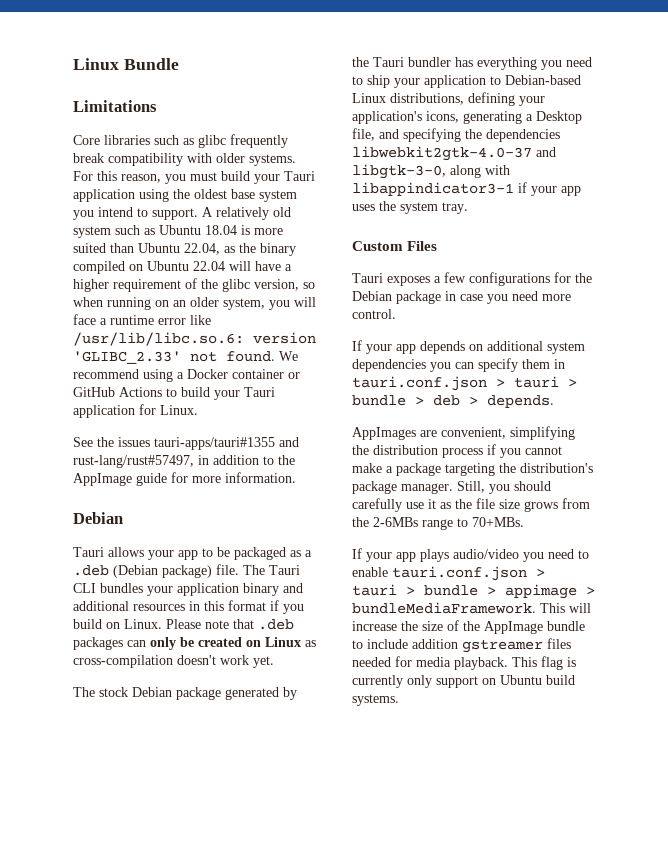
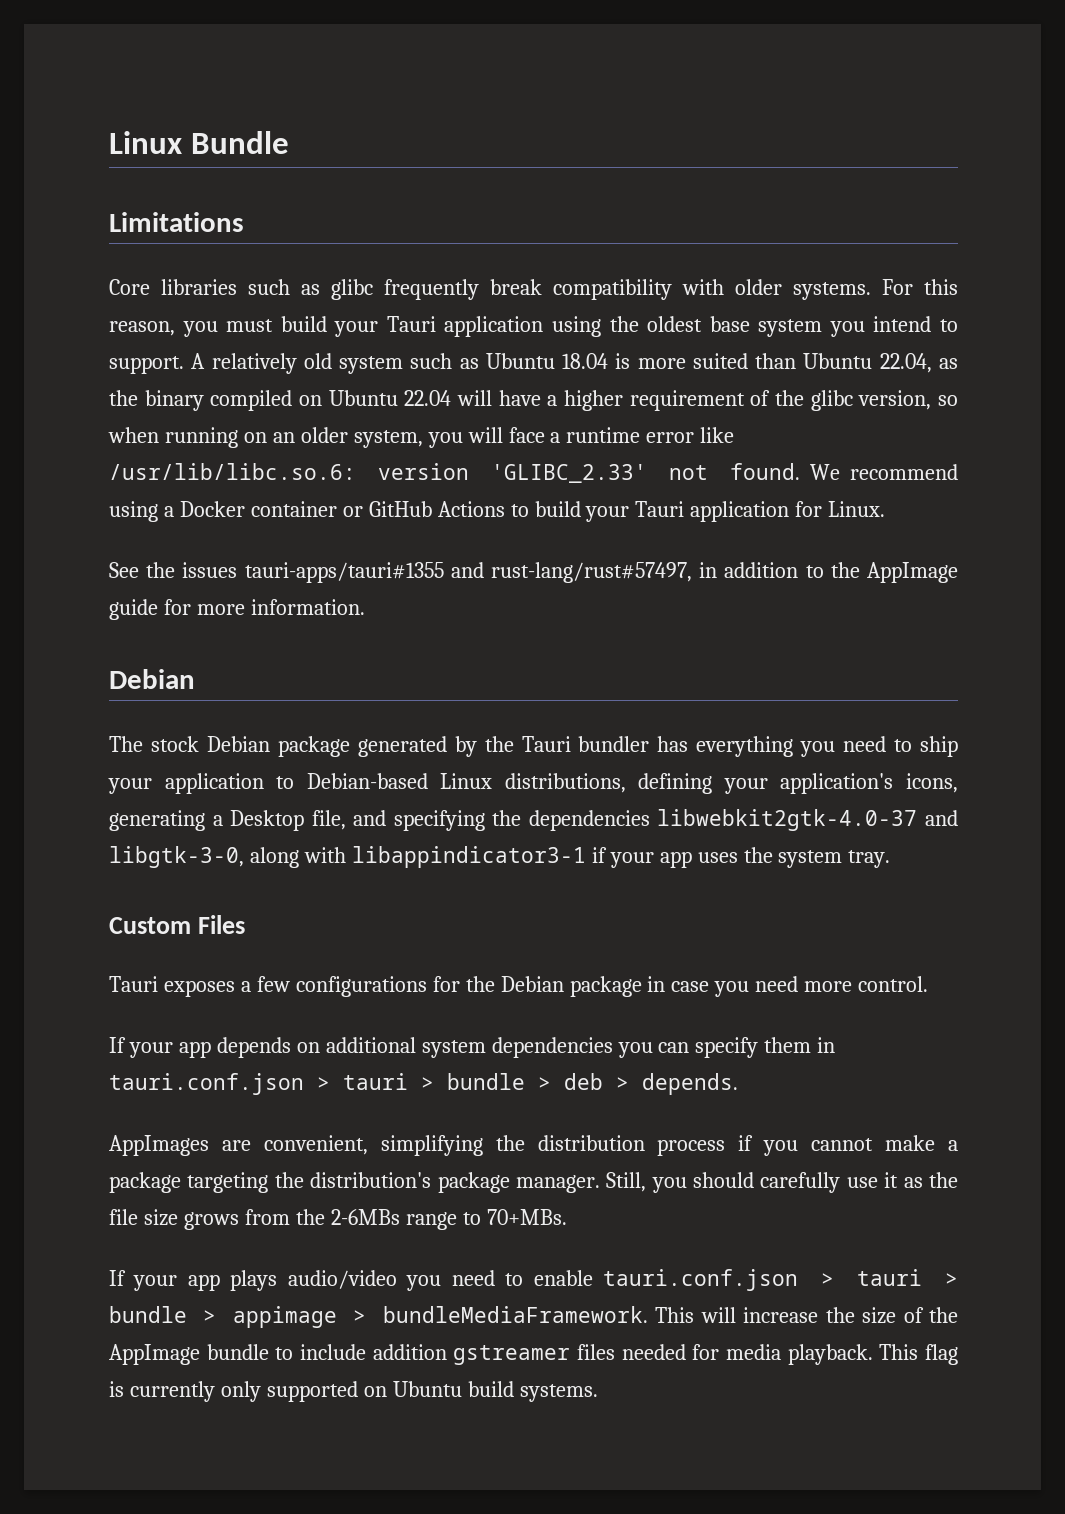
[73,547,312,560] [73,564,300,578] [73,583,303,596] [73,600,304,614] [73,619,294,630] [73,637,316,650] [73,655,274,668] // Tauri allows your app to be packaged as a .deb (Debian package) file. The Tauri CLI bundles your application binary and additional resources in this format if you build on Linux. Please note that .deb packages can only be created on Linux as cross-compilation doesn't work yet. -> (195, 679) none
[436,676,478,688] support -> [266,1381,358,1402] supported

